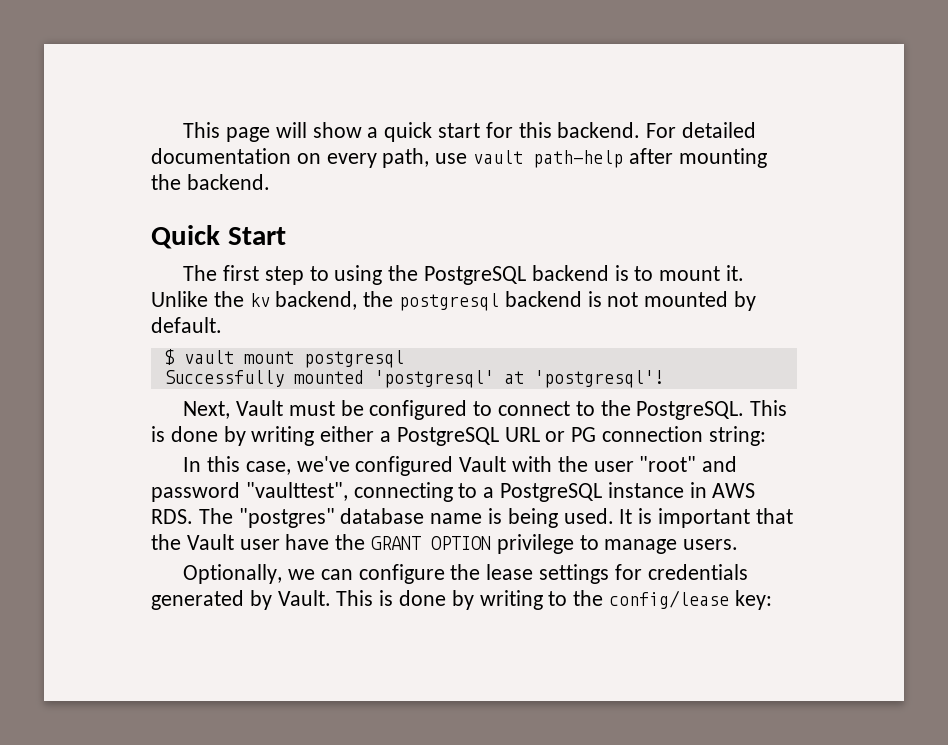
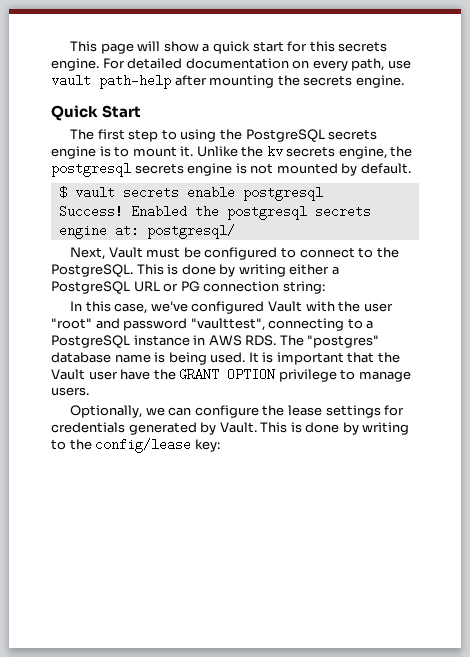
[557,122,641,138] backend. -> [338,41,388,52] [51,58,99,71] secrets engine.
[186,174,270,190] backend. -> [303,75,404,88] secrets engine.
[531,265,609,281] backend -> [328,129,378,140] [51,146,96,159] secrets engine
[275,291,582,311] backend, the postgresql backend -> [286,146,413,159] [51,162,233,177] secrets engine, the postgresql secrets engine
[243,351,294,364] mount -> [122,186,235,199] secrets enable
[163,370,664,388] Successfully mounted 'postgresql' at 'postgresql'! -> [58,205,371,220] [58,224,235,239] Success! Enabled the postgresql secrets engine at: postgresql/

